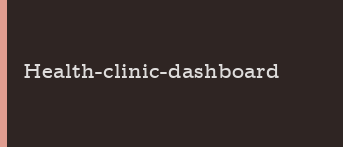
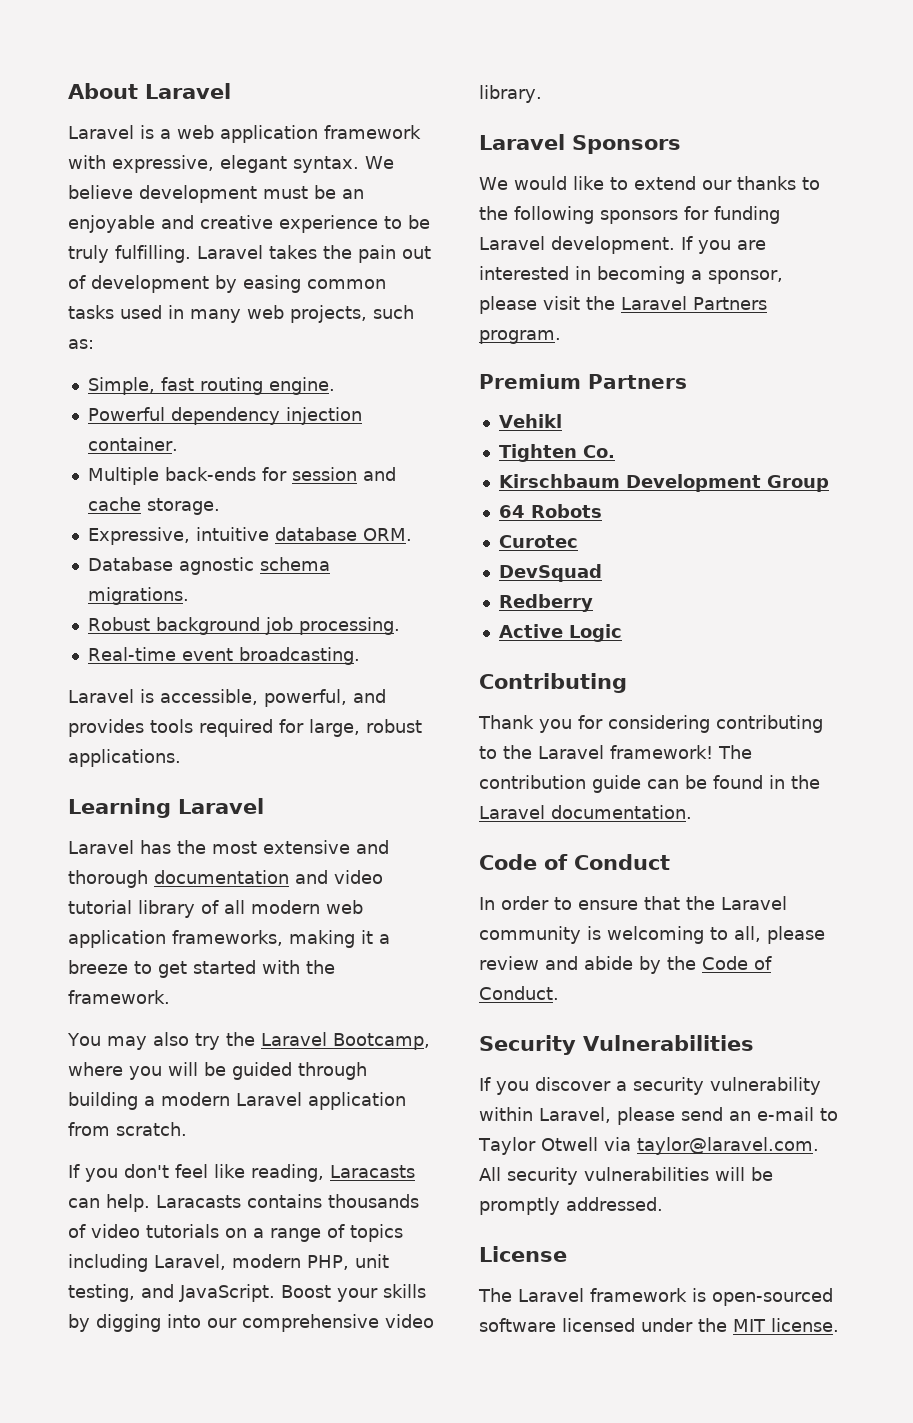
[23,64,280,78] Health-clinic-dashboard -> [68,83,231,99] [68,125,421,143] [68,155,394,173] [68,185,364,203] [68,215,430,233] [68,245,431,263] [68,275,386,293] [68,305,414,323] [68,339,94,349] [87,377,335,395] [87,407,362,425] [87,437,178,451] [87,467,396,485] [87,497,220,515] [87,527,412,545] [87,557,330,575] [87,587,189,605] [87,617,400,635] [87,647,360,665] [68,689,386,707] [68,719,422,737] [68,749,181,767] [68,798,264,818] [68,840,389,854] [68,870,383,888] [68,900,363,918] [68,930,390,948] [68,960,335,978] [68,990,170,1004] [67,1032,430,1050] [68,1062,367,1080] [68,1092,406,1110] [68,1122,187,1136] [68,1164,415,1182] [68,1194,419,1212] [68,1224,403,1242] [68,1254,389,1272] [68,1284,426,1302] [68,1314,434,1332] [479,85,542,103] [479,134,681,154] [479,176,820,190] [479,206,780,224] [479,236,766,254] [479,266,783,284] [479,296,767,314] [479,330,561,344] [479,374,687,389] [498,414,562,428] [498,444,615,462] [498,474,829,492] [498,504,602,518] [498,535,578,548] [498,564,602,582] [498,594,593,612] [498,624,622,642] [479,673,627,693] [478,715,823,733] [479,745,752,759] [479,775,820,793] [479,805,692,819] [479,854,670,870] [479,896,787,910] [479,926,825,944] [479,956,772,974] [479,986,559,1000] [479,1035,754,1055] [479,1077,821,1095] [479,1107,838,1125] [478,1137,819,1155] [479,1167,773,1185] [479,1197,663,1215] [479,1246,567,1262] [478,1288,833,1306] [479,1318,839,1332] About Laravel // Laravel is a web application framework with expressive, elegant syntax. We believe development must be an enjoyable and creative experience to be truly fulfilling. Laravel takes the pain out of development by easing common tasks used in many web projects, such as: // Simple, fast routing engine. // Powerful dependency injection container. // Multiple back-ends for session and cache storage. // Expressive, intuitive database ORM. // Database agnostic schema migrations. // Robust background job processing. // Real-time event broadcasting. // Laravel is accessible, powerful, and provides tools required for large, robust applications. // Learning Laravel // Laravel has the most extensive and thorough documentation and video tutorial library of all modern web application frameworks, making it a breeze to get started with the framework. // You may also try the Laravel Bootcamp, where you will be guided through building a modern Laravel application from scratch. // If you don't feel like reading, Laracasts can help. Laracasts contains thousands of video tutorials on a range of topics including Laravel, modern PHP, unit testing, and JavaScript. Boost your skills by digging into our comprehensive video library. // Laravel Sponsors // We would like to extend our thanks to the following sponsors for funding Laravel development. If you are interested in becoming a sponsor, please visit the Laravel Partners program. // Premium Partners // Vehikl // Tighten Co. // Kirschbaum Development Group // 64 Robots // Curotec // DevSquad // Redberry // Active Logic // Contributing // Thank you for considering contributing to the Laravel framework! The contribution guide can be found in the Laravel documentation. // Code of Conduct // In order to ensure that the Laravel community is welcoming to all, please review and abide by the Code of Conduct. // Security Vulnerabilities // If you discover a security vulnerability within Laravel, please send an e-mail to Taylor Otwell via taylor@laravel.com. All security vulnerabilities will be promptly addressed. // License // The Laravel framework is open-sourced software licensed under the MIT license.

